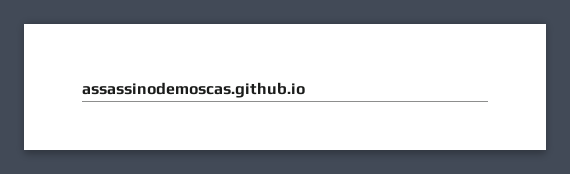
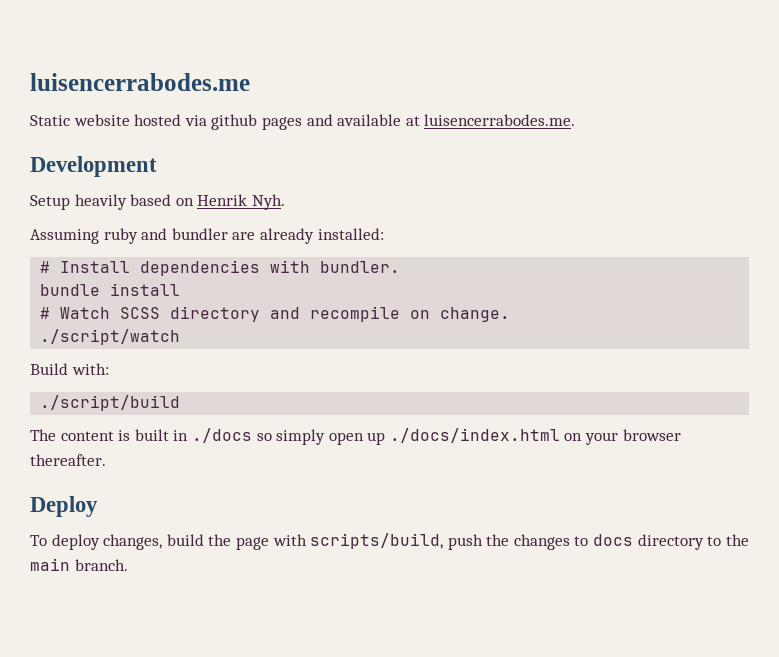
[82,82,305,98] assassinodemoscas.github.io -> [30,73,250,91] [30,114,576,130] [30,156,157,177] [30,194,285,210] [30,228,384,244] [40,260,401,276] [40,283,181,296] [40,306,511,322] [40,329,181,345] [30,363,109,375] [40,395,181,411] [30,428,681,445] [30,454,106,466] [30,496,98,517] [30,533,749,550] [30,558,128,571] luisencerrabodes.me // Static website hosted via github pages and available at luisencerrabodes.me. // Development // Setup heavily based on Henrik Nyh. // Assuming ruby and bundler are already installed: // # Install dependencies with bundler. // bundle install // # Watch SCSS directory and recompile on change. // ./script/watch // Build with: // ./script/build // The content is built in ./docs so simply open up ./docs/index.html on your browser thereafter. // Deploy // To deploy changes, build the page with scripts/build, push the changes to docs directory to the main branch.

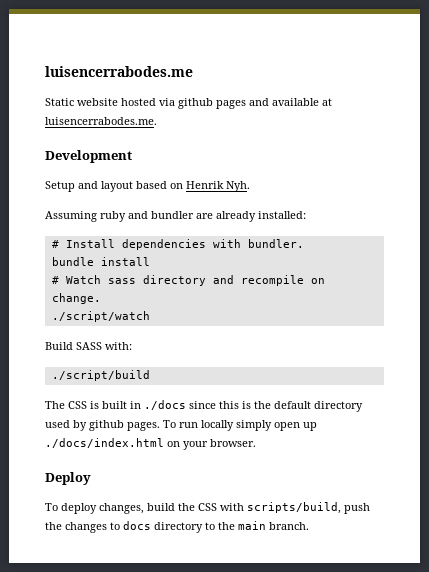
[74,194,127,210] heavily -> [78,181,133,192] and layout
[120,307,161,319] SCSS -> [107,278,136,284] sass
(68, 369) none -> [76,342,102,350] SASS
[60,431,114,441] content -> [68,401,87,409] CSS
[256,433,272,441] so -> [189,401,363,412] [45,420,234,431] since this is the default directory used by github pages. To run locally
[622,429,681,441] [30,454,106,466] browser thereafter. -> [210,439,256,447] browser.
[235,537,269,550] page -> [198,503,217,511] CSS

